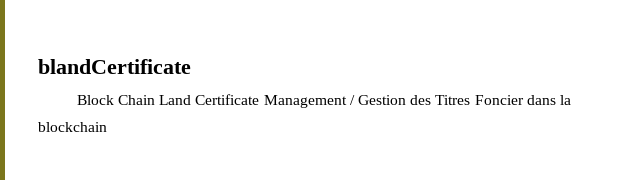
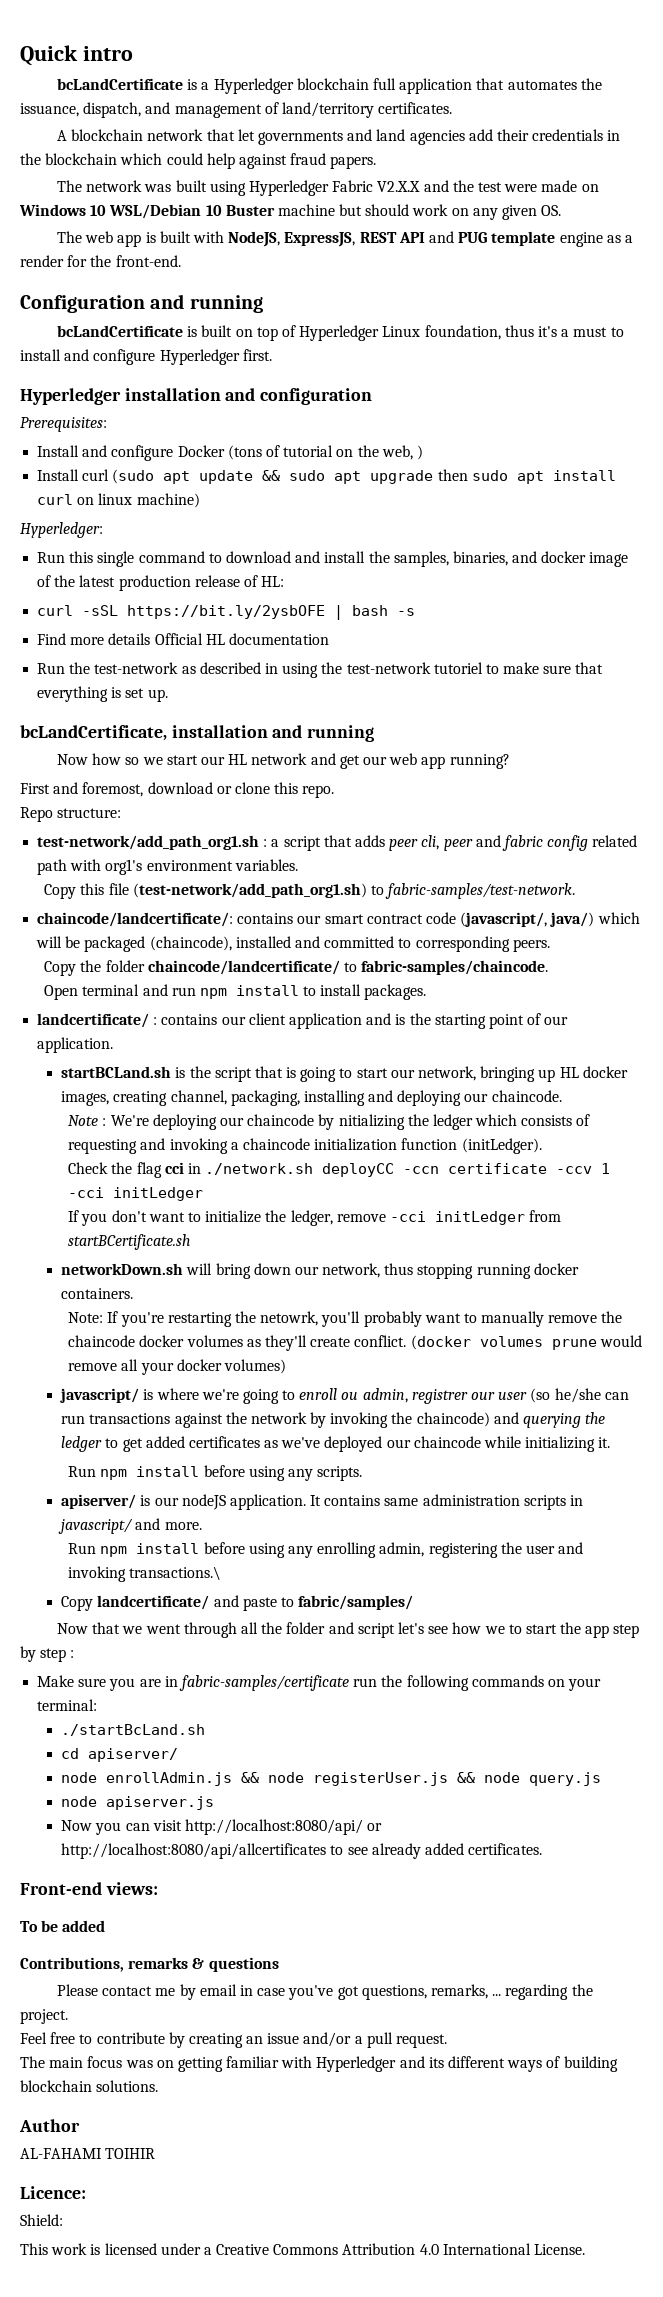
[38,59,191,74] [76,94,571,108] [38,122,107,132] blandCertificate // Block Chain Land Certificate Management / Gestion des Titres Foncier dans la blockchain -> [20,45,133,66] [57,78,602,94] [20,102,453,118] [57,129,621,145] [20,153,377,169] [57,180,599,196] [19,204,562,220] [57,231,633,247] [20,255,181,267] [20,294,263,313] [57,325,624,341] [20,349,272,365] [20,388,373,405] [20,417,107,432] [37,445,423,461] [37,469,616,484] [37,493,200,508] [20,522,103,538] [37,551,629,567] [37,575,285,591] [37,605,416,620] [37,633,329,645] [37,662,604,678] [37,686,168,702] [20,725,375,742] [57,753,510,769] [20,782,335,798] [20,807,122,822] [37,835,638,851] [37,859,298,875] [44,883,576,899] [37,912,640,927] [36,936,550,952] [44,960,549,976] [44,984,427,1000] [37,1013,569,1029] [37,1037,114,1053] [61,1066,628,1082] [61,1090,562,1106] [68,1114,591,1130] [68,1138,542,1154] [68,1162,611,1178] [68,1187,204,1201] [68,1210,562,1226] [68,1234,191,1250] [61,1263,579,1279] [61,1288,134,1299] [68,1311,623,1327] [68,1335,642,1351] [68,1359,286,1375] [60,1388,629,1404] [61,1412,606,1428] [61,1436,611,1452] [68,1465,363,1481] [61,1494,584,1510] [58,1518,202,1534] [68,1542,584,1558] [68,1566,222,1582] [61,1595,414,1611] [57,1622,640,1638] [20,1646,75,1662] [37,1675,602,1691] [37,1699,98,1711] [61,1724,206,1736] [61,1748,179,1762] [61,1772,602,1786] [61,1796,215,1810] [61,1819,383,1835] [61,1843,543,1859] [20,1882,158,1895] [20,1920,106,1932] [20,1957,279,1972] [57,1984,593,2000] [20,2009,68,2024] [20,2032,448,2048] [20,2056,618,2072] [20,2080,159,2092] [19,2119,80,2132] [20,2148,156,2159] [20,2186,86,2199] [20,2214,63,2226] [20,2243,586,2255] Quick intro // bcLandCertificate is a Hyperledger blockchain full application that automates the issuance, dispatch, and management of land/territory certificates. // A blockchain network that let governments and land agencies add their credentials in the blockchain which could help against fraud papers. // The network was built using Hyperledger Fabric V2.X.X and the test were made on Windows 10 WSL/Debian 10 Buster machine but should work on any given OS. // The web app is built with NodeJS, ExpressJS, REST API and PUG template engine as a render for the front-end. // Configuration and running // bcLandCertificate is built on top of Hyperledger Linux foundation, thus it's a must to install and configure Hyperledger first. // Hyperledger installation and configuration // Prerequisites: // Install and configure Docker (tons of tutorial on the web, ) // Install curl (sudo apt update && sudo apt upgrade then sudo apt install curl on linux machine) // Hyperledger: // Run this single command to download and install the samples, binaries, and docker image of the latest production release of HL: // curl -sSL https://bit.ly/2ysbOFE | bash -s // Find more details Official HL documentation // Run the test-network as described in using the test-network tutoriel to make sure that everything is set up. // bcLandCertificate, installation and running // Now how so we start our HL network and get our web app running? // First and foremost, download or clone this repo. // Repo structure: // test-network/add_path_org1.sh : a script that adds peer cli, peer and fabric config related path with org1's environment variables. // Copy this file (test-network/add_path_org1.sh) to fabric-samples/test-network. // chaincode/landcertificate/: contains our smart contract code (javascript/, java/) which will be packaged (chaincode), installed and committed to corresponding peers. // Copy the folder chaincode/landcertificate/ to fabric-samples/chaincode. // Open terminal and run npm install to install packages. // landcertificate/ : contains our client application and is the starting point of our application. // startBCLand.sh is the script that is going to start our network, bringing up HL docker images, creating channel, packaging, installing and deploying our chaincode. // Note : We're deploying our chaincode by nitializing the ledger which consists of requesting and invoking a chaincode initialization function (initLedger). // Check the flag cci in ./network.sh deployCC -ccn certificate -ccv 1 -cci initLedger // If you don't want to initialize the ledger, remove -cci initLedger from startBCertificate.sh // networkDown.sh will bring down our network, thus stopping running docker containers. // Note: If you're restarting the netowrk, you'll probably want to manually remove the chaincode docker volumes as they'll create conflict. (docker volumes prune would remove all your docker volumes) // javascript/ is where we're going to enroll ou admin, registrer our user (so he/she can run transactions against the network by invoking the chaincode) and querying the ledger to get added certificates as we've deployed our chaincode while initializing it. // Run npm install before using any scripts. // apiserver/ is our nodeJS application. It contains same administration scripts in javascript/ and more. // Run npm install before using any enrolling admin, registering the user and invoking transactions.\ // Copy landcertificate/ and paste to fabric/samples/ // Now that we went through all the folder and script let's see how we to start the app step by step : // Make sure you are in fabric-samples/certificate run the following commands on your terminal: // ./startBcLand.sh // cd apiserver/ // node enrollAdmin.js && node registerUser.js && node query.js // node apiserver.js // Now you can visit http://localhost:8080/api/ or http://localhost:8080/api/allcertificates to see already added certificates. // Front-end views: // To be added // Contributions, remarks & questions // Please contact me by email in case you've got questions, remarks, ... regarding the project. // Feel free to contribute by creating an issue and/or a pull request. // The main focus was on getting familiar with Hyperledger and its different ways of building blockchain solutions. // Author // AL-FAHAMI TOIHIR // Licence: // Shield: // This work is licensed under a Creative Commons Attribution 4.0 International License.

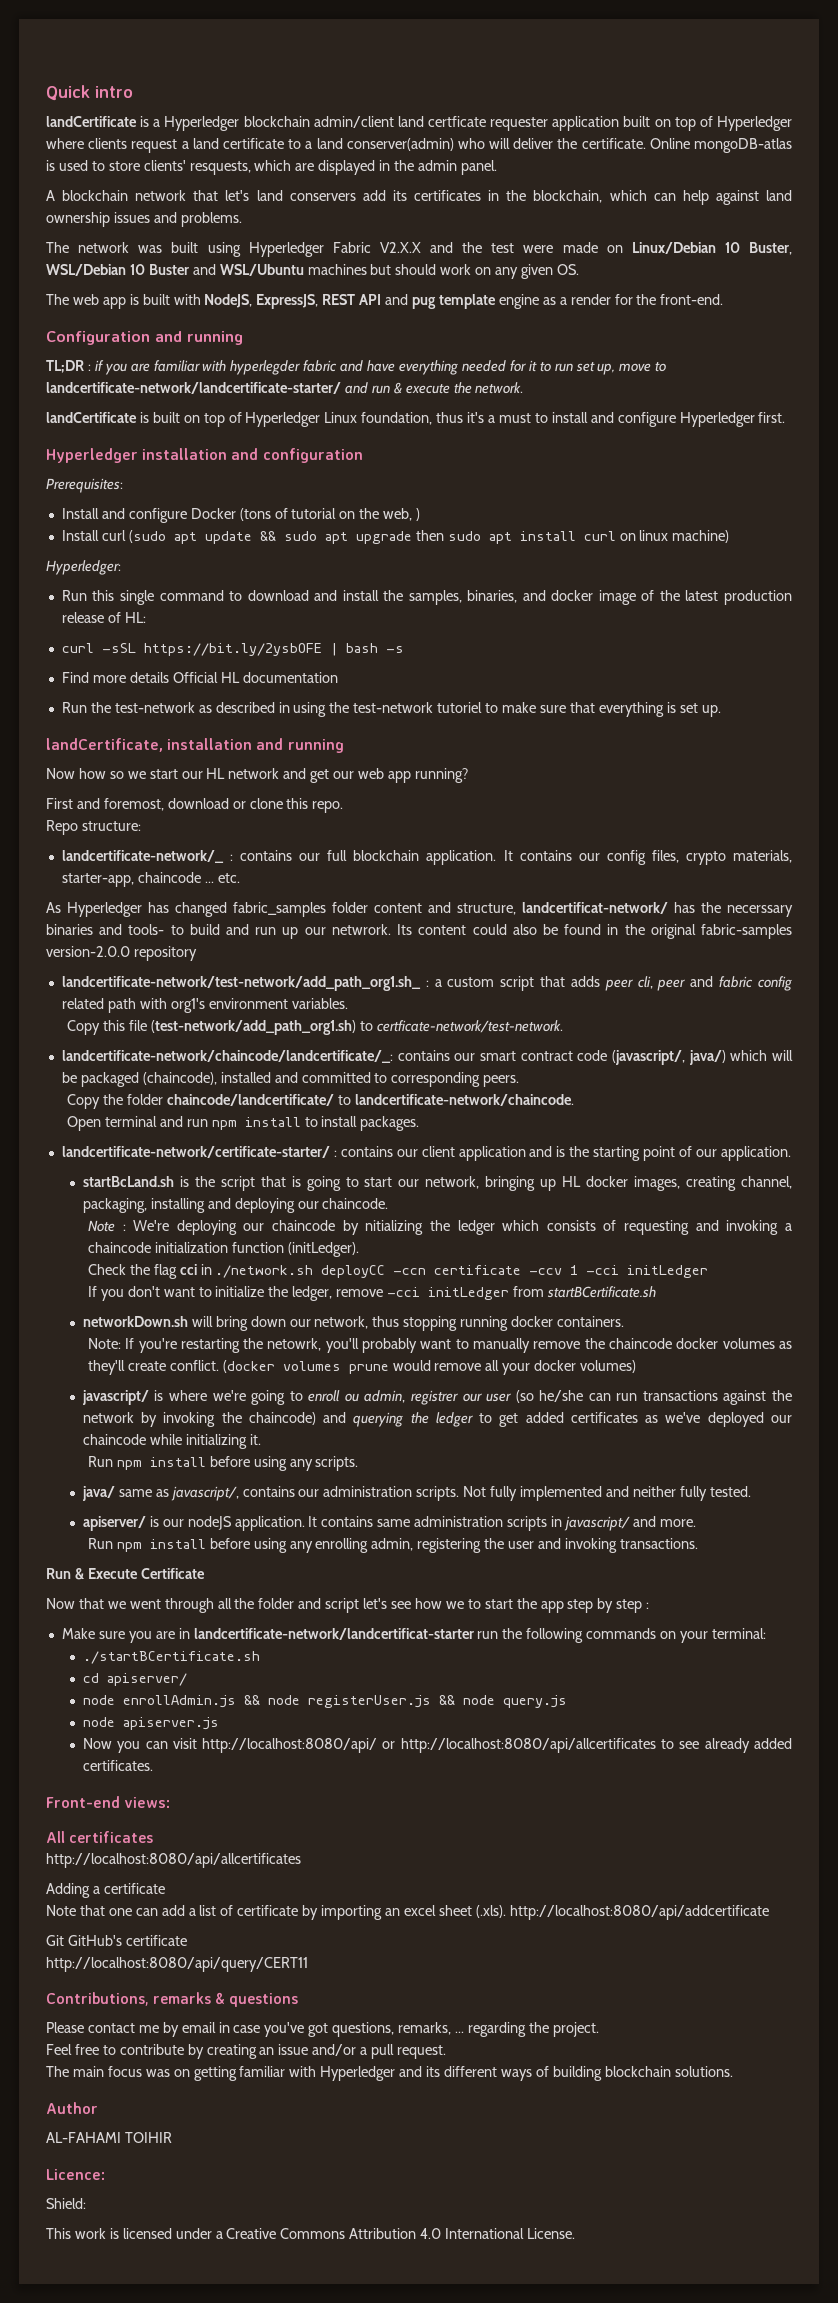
[57,78,184,90] bcLandCertificate -> [46,116,137,127] landCertificate
[373,78,602,94] [20,102,453,118] [57,129,621,145] [20,153,377,169] full application that automates the issuance, dispatch, and management of land/territory certificates. // A blockchain network that let governments and land agencies add their credentials in the blockchain which could help against fraud papers. -> [313,116,792,131] [46,138,792,153] [46,160,497,175] [46,190,793,205] [46,212,242,227] admin/client land certficate requester application built on top of Hyperledger where clients request a land certificate to a land conserver(admin) who will deliver the certificate. Online mongoDB-atlas is used to store clients' resquests, which are displayed in the admin panel. // A blockchain network that let's land conservers add its certificates in the blockchain, which can help against land ownership issues and problems.
[19,204,335,219] Windows 10 WSL/Debian 10 Buster machine -> [631,242,792,255] [46,264,367,276] Linux/Debian 10 Buster, WSL/Debian 10 Buster and WSL/Ubuntu machines
[458,232,488,243] PUG -> [412,297,437,309] pug
[57,325,184,337] bcLandCertificate -> [46,360,667,375] [46,382,524,394] [46,412,137,423] TL;DR : if you are familiar with hyperlegder fabric and have everything needed for it to run set up, move to landcertificate-network/landcertificate-starter/ and run & execute the network. // landCertificate
[20,725,167,741] bcLandCertificate, -> [46,738,163,752] landCertificate,
[37,835,260,850] test-network/add_path_org1.sh -> [61,850,792,865] [61,872,240,887] [46,902,793,917] [46,924,793,939] [46,946,197,961] [61,976,421,991] landcertificate-network/_ : contains our full blockchain application. It contains our config files, crypto materials, starter-app, chaincode ... etc. // As Hyperledger has changed fabric_samples folder content and structure, landcertificat-network/ has the necerssary binaries and tools- to build and run up our netwrork. Its content could also be found in the original fabric-samples version-2.0.0 repository // landcertificate-network/test-network/add_path_org1.sh_
(280, 843) none -> [447,977,495,987] custom
[385,883,576,899] [37,912,234,927] fabric-samples/test-network. // chaincode/landcertificate/: -> [376,1020,563,1033] [61,1050,393,1063] certficate-network/test-network. // landcertificate-network/chaincode/landcertificate/_:
[361,960,549,975] fabric-samples/chaincode. -> [354,1094,574,1106] landcertificate-network/chaincode.
[37,1013,150,1028] landcertificate/ -> [61,1146,330,1158] landcertificate-network/certificate-starter/
[61,1066,172,1078] startBCLand.sh -> [82,1176,174,1187] startBcLand.sh
(363, 1473) none -> [81,1486,751,1501] // java/ same as javascript/, contains our administration scripts. Not fully implemented and neither fully tested.
[129,1566,222,1580] [61,1595,414,1611] transactions.\ // Copy landcertificate/ and paste to fabric/samples/ -> [619,1538,698,1549] [46,1568,205,1580] transactions. // Run & Execute Certificate
[178,1675,349,1691] fabric-samples/certificate -> [193,1628,474,1640] landcertificate-network/landcertificat-starter
[61,1724,206,1736] ./startBcLand.sh -> [82,1651,260,1664] ./startBCertificate.sh
[20,1920,106,1932] To be added -> [46,1831,154,1843] [46,1853,301,1868] [46,1883,165,1898] [46,1905,769,1920] [46,1935,187,1946] [46,1957,308,1972] All certificates // http://localhost:8080/api/allcertificates // Adding a certificate // Note that one can add a list of certificate by importing an excel sheet (.xls). http://localhost:8080/api/addcertificate // Git GitHub's certificate // http://localhost:8080/api/query/CERT11

